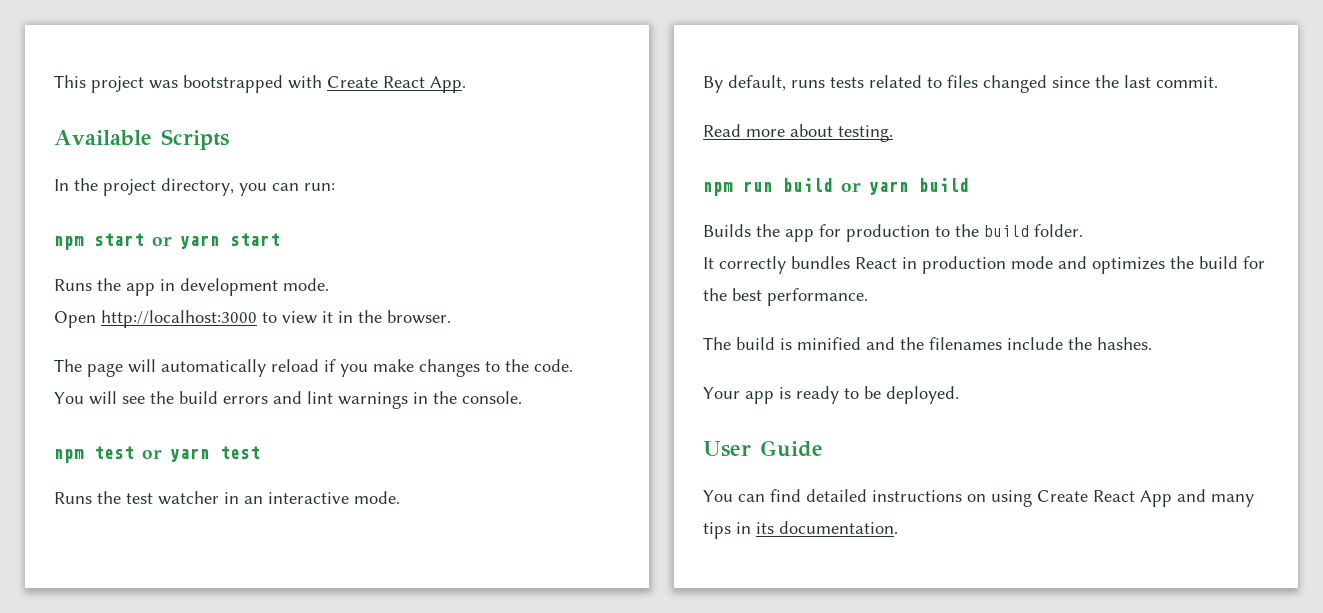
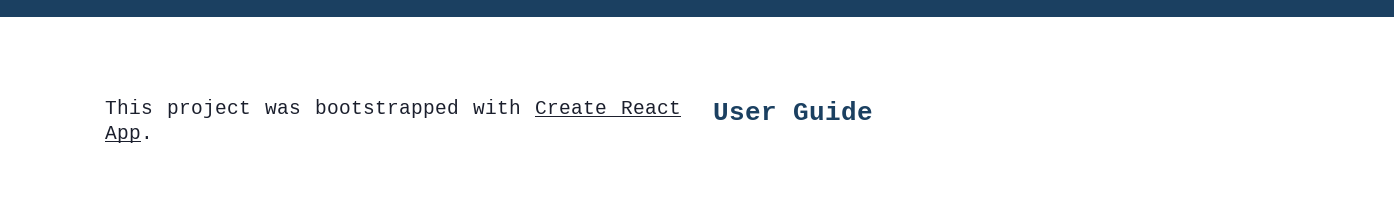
[54,129,229,150] [54,178,335,196] [54,233,280,250] [54,278,329,296] [54,310,451,328] [54,359,573,377] [54,391,522,409] [54,446,260,463] [54,491,400,505] [703,75,1218,93] [703,124,893,142] [703,178,969,196] [703,224,1083,242] [703,256,1265,274] [703,288,868,306] [703,337,1152,350] [703,386,959,404] [703,440,823,457] [703,489,1254,507] [703,521,898,539] Available Scripts // In the project directory, you can run: // npm start or yarn start // Runs the app in development mode. // Open http://localhost:3000 to view it in the browser. // The page will automatically reload if you make changes to the code. // You will see the build errors and lint warnings in the console. // npm test or yarn test // Runs the test watcher in an interactive mode. // By default, runs tests related to files changed since the last commit. // Read more about testing. // npm run build or yarn build // Builds the app for production to the build folder. // It correctly bundles React in production mode and optimizes the build for the best performance. // The build is minified and the filenames include the hashes. // Your app is ready to be deployed. // User Guide // You can find detailed instructions on using Create React App and many tips in its documentation. -> [713,101,873,120] User Guide

